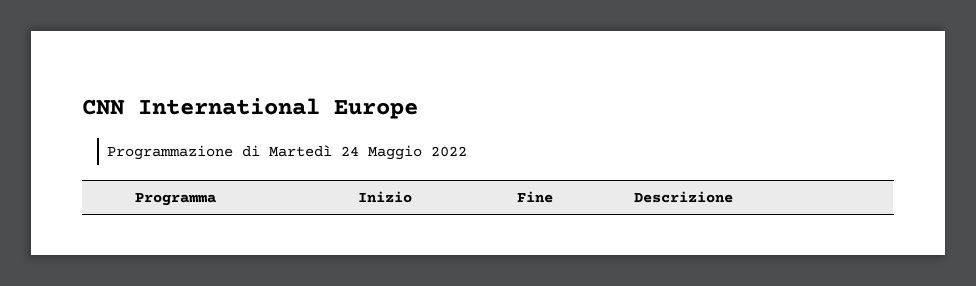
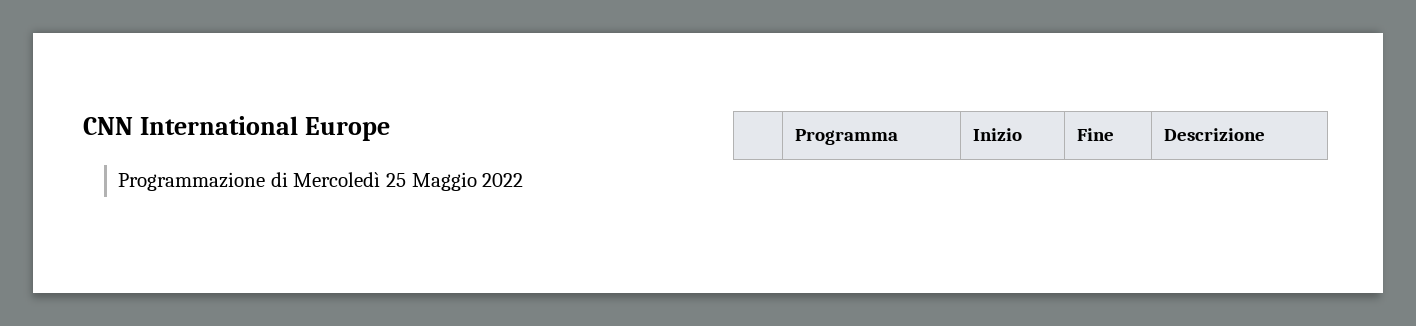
[269,145,360,157] Martedì 24 -> [293,172,407,187] Mercoledì 25

